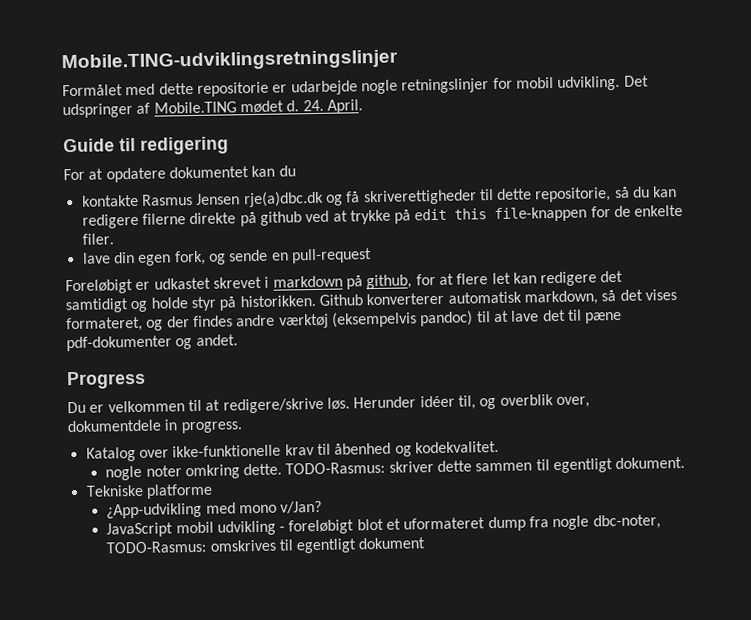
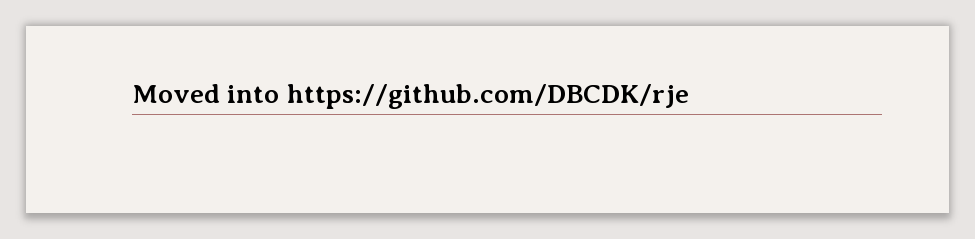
[61,49,398,73] [62,75,649,97] [62,99,363,119] [63,136,229,155] [63,165,296,183] [81,185,678,208] [81,204,684,229] [81,233,114,245] [82,248,372,266] [65,270,624,295] [65,289,677,314] [66,309,623,333] [66,334,238,352] [66,370,146,390] [67,394,590,414] [67,419,243,434] [85,440,499,462] [105,456,686,481] [85,483,213,499] [106,500,323,519] [106,514,661,538] [106,537,426,554] Mobile.TING-udviklingsretningslinjer // Formålet med dette repositorie er udarbejde nogle retningslinjer for mobil udvikling. Det udspringer af Mobile.TING mødet d. 24. April. // Guide til redigering // For at opdatere dokumentet kan du // kontakte Rasmus Jensen rje(a)dbc.dk og få skriverettigheder til dette repositorie, så du kan redigere filerne direkte på github ved at trykke på edit this file-knappen for de enkelte filer. // lave din egen fork, og sende en pull-request // Foreløbigt er udkastet skrevet i markdown på github, for at flere let kan redigere det samtidigt og holde styr på historikken. Github konverterer automatisk markdown, så det vises formateret, og der findes andre værktøj (eksempelvis pandoc) til at lave det til pæne pdf-dokumenter og andet. // Progress // Du er velkommen til at redigere/skrive løs. Herunder idéer til, og overblik over, dokumentdele in progress. // Katalog over ikke-funktionelle krav til åbenhed og kodekvalitet. // nogle noter omkring dette. TODO-Rasmus: skriver dette sammen til egentligt dokument. // Tekniske platforme // ¿App-udvikling med mono v/Jan? // JavaScript mobil udvikling - foreløbigt blot et uformateret dump fra nogle dbc-noter, TODO-Rasmus: omskrives til egentligt dokument -> [132,84,689,109] Moved into https://github.com/DBCDK/rje

